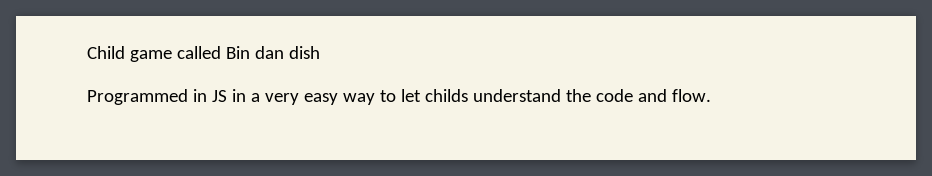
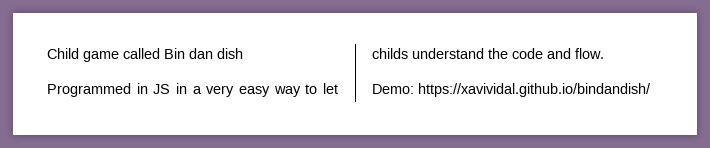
(711, 95) none -> [372,83,651,97] // Demo: https://xavividal.github.io/bindandish/

